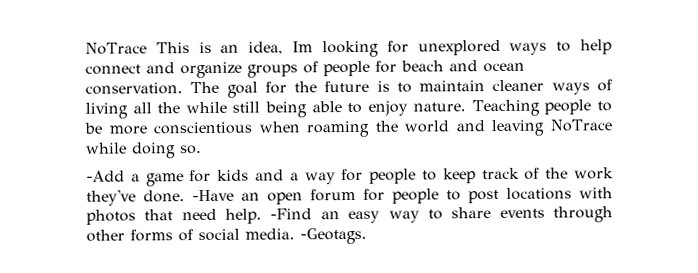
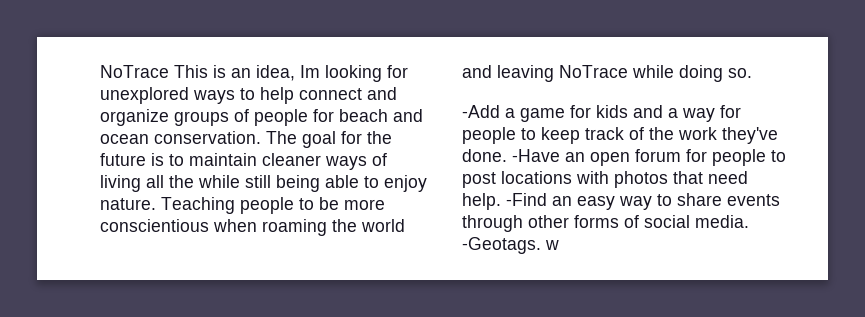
(367, 236) none -> [545,240,559,250] w

